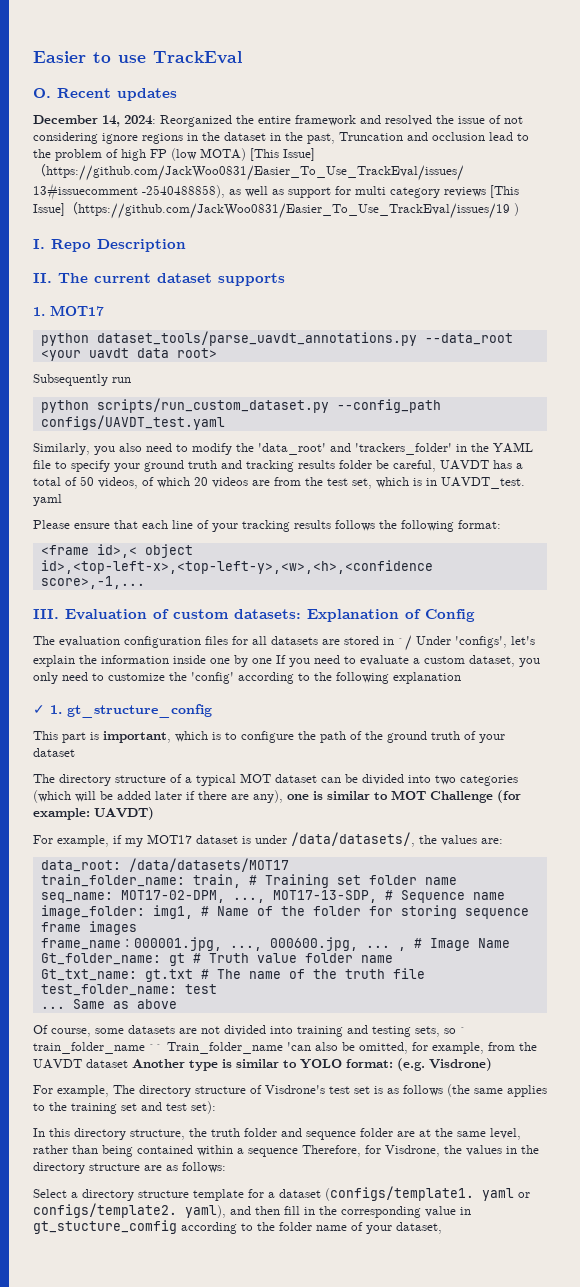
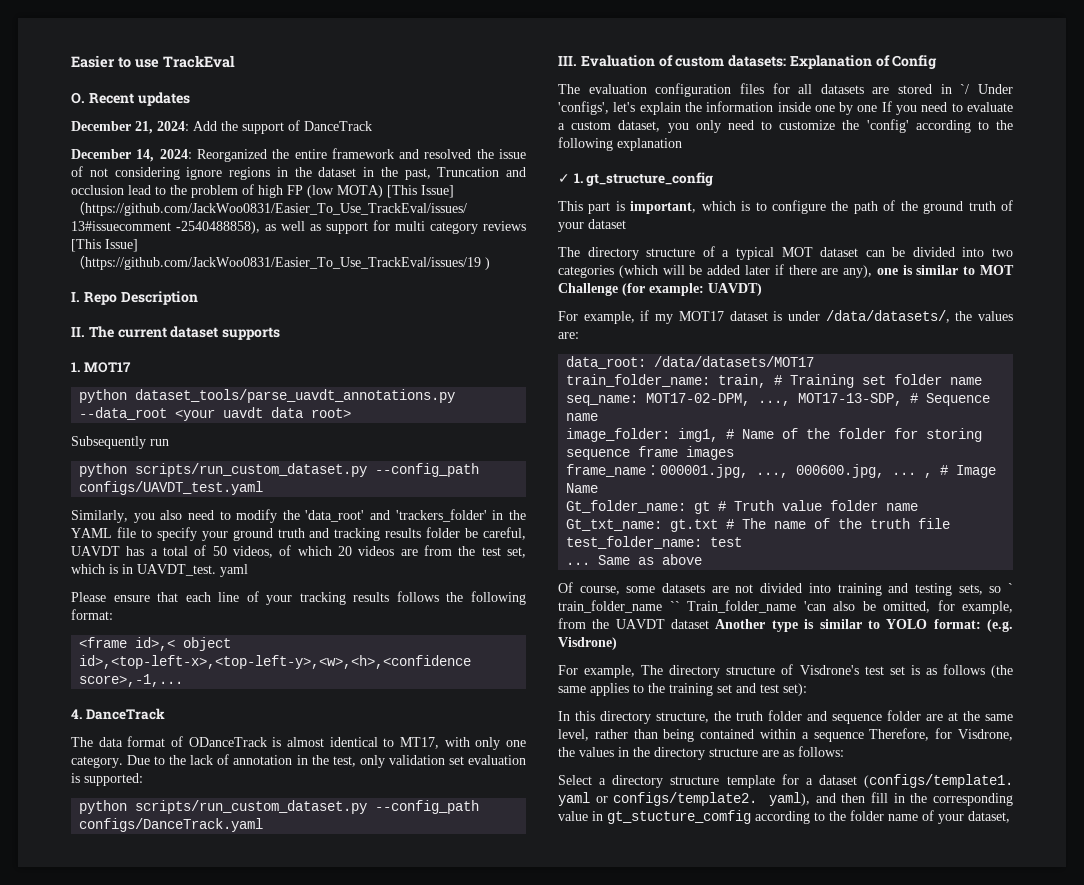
(177, 94) none -> [71,120,372,134] // December 21, 2024: Add the support of DanceTrack
(145, 582) none -> [71,708,165,720] [71,736,527,750] [71,754,526,768] [71,773,143,786] [79,800,480,814] [79,818,264,832] // 4. DanceTrack // The data format of ODanceTrack is almost identical to MT17, with only one category. Due to the lack of annotation in the test, only validation set evaluation is supported: // python scripts/run_custom_dataset.py --config_path configs/DanceTrack.yaml

